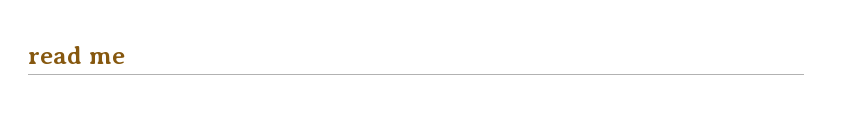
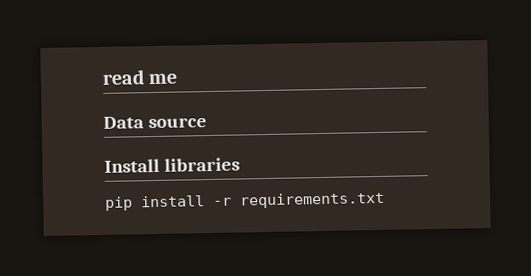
(125, 58) none -> [103,116,207,129] [104,157,240,173] [105,191,385,211] // Data source // Install libraries // pip install -r requirements.txt

